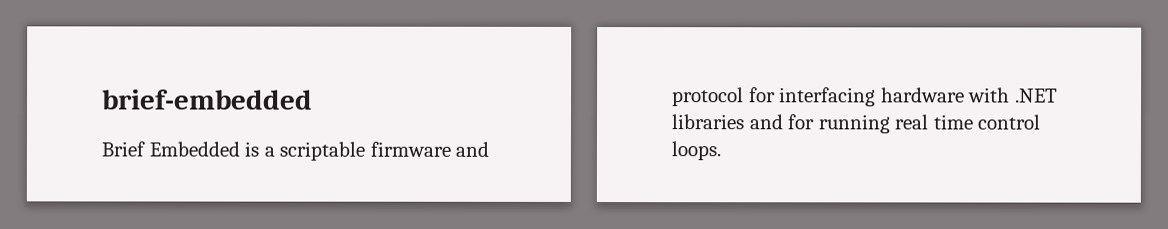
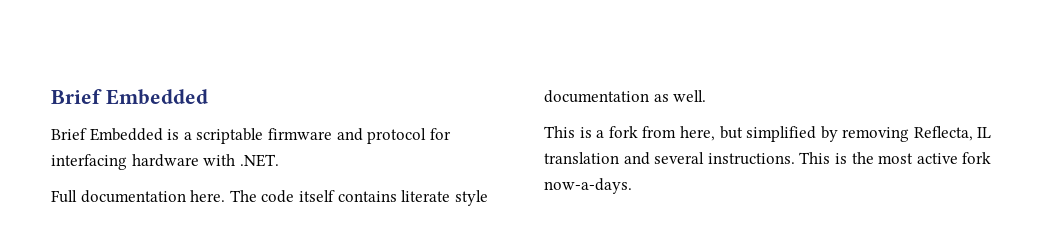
[102,89,313,110] brief-embedded -> [51,89,208,105] Brief Embedded
[1014,88,1058,103] [671,114,1042,134] [671,141,721,161] .NET libraries and for running real time control loops. -> [239,154,279,167] [51,190,488,206] [544,90,707,103] [544,126,992,142] [544,152,992,165] [544,178,632,194] .NET. // Full documentation here. The code itself contains literate style documentation as well. // This is a fork from here, but simplified by removing Reflecta, IL translation and several instructions. This is the most active fork now-a-days.

